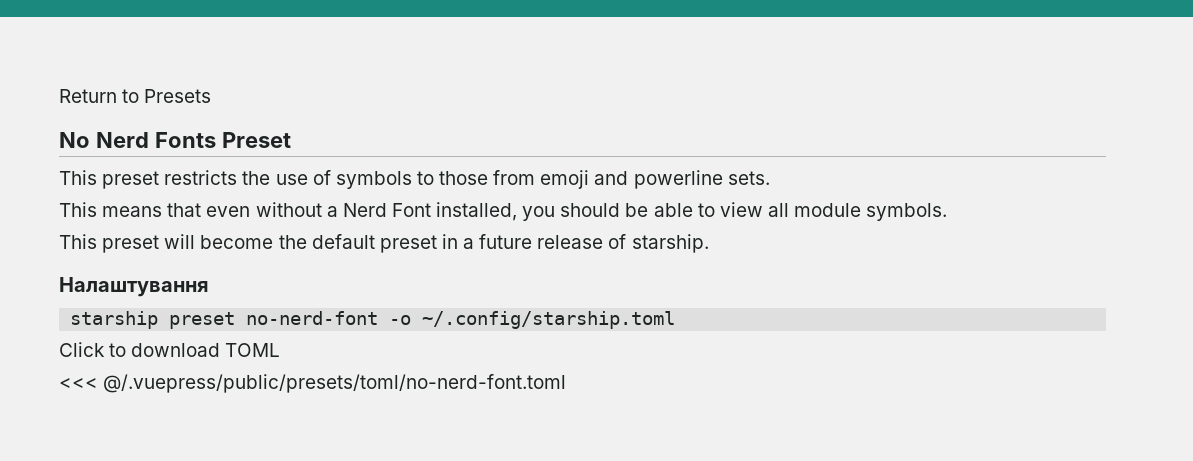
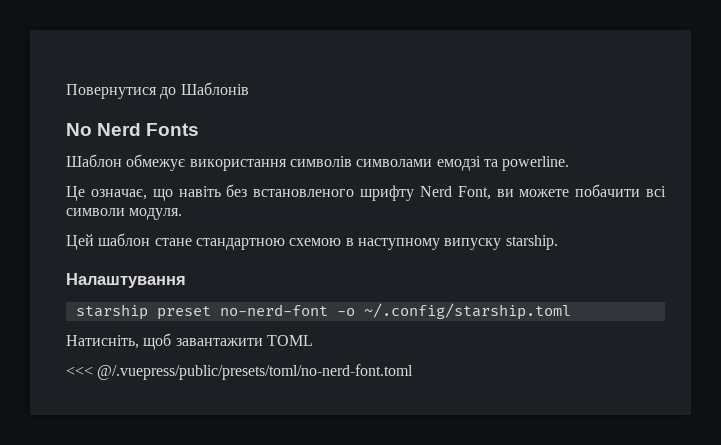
[59,89,212,103] Return to Presets -> [66,82,249,99] Повернутися до Шаблонів
[221,132,291,148] [59,170,770,189] [59,202,948,221] [59,234,627,253] Preset // This preset restricts the use of symbols to those from emoji and powerline sets. // This means that even without a Nerd Font installed, you should be able to view all module symbols. // This preset will become the default preset in a future release of -> [66,154,570,171] [66,184,666,201] [66,208,183,220] [66,233,502,250] // Шаблон обмежує використання символів символами емодзі та powerline. // Це означає, що навіть без встановленого шрифту Nerd Font, ви можете побачити всі символи модуля. // Цей шаблон стане стандартною схемою в наступному випуску
[59,342,221,357] Click to download -> [66,333,263,350] Натисніть, щоб завантажити

